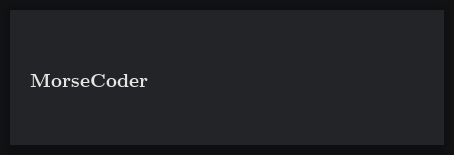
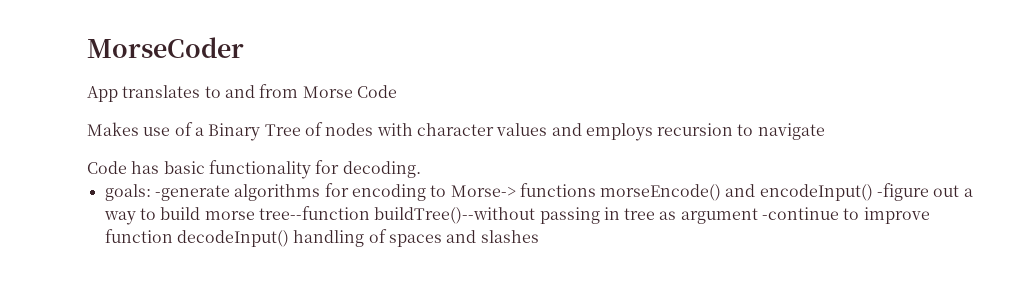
(148, 80) none -> [87,84,397,102] [87,122,825,141] [87,160,421,179] [104,183,973,201] [103,206,930,225] [104,229,539,247] // App translates to and from Morse Code // Makes use of a Binary Tree of nodes with character values and employs recursion to navigate // Code has basic functionality for decoding. // goals: -generate algorithms for encoding to Morse-> functions morseEncode() and encodeInput() -figure out a way to build morse tree--function buildTree()--without passing in tree as argument -continue to improve function decodeInput() handling of spaces and slashes

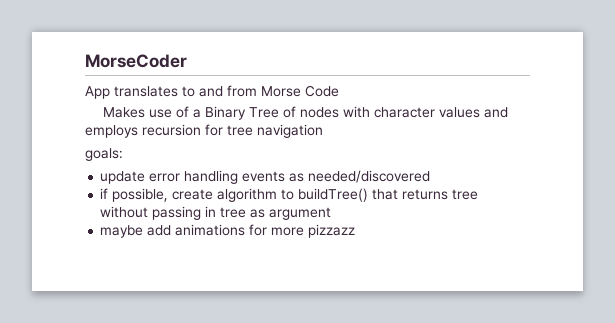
[737,123,825,140] [87,160,421,179] [104,183,973,201] [103,206,536,225] to navigate // Code has basic functionality for decoding. // goals: -generate algorithms for encoding to Morse-> functions morseEncode() and encodeInput() -figure out a way to build morse tree--function buildTree()--without -> [205,124,323,138] [85,148,123,161] [100,170,431,184] [100,188,479,202] [100,206,149,218] for tree navigation // goals: // update error handling events as needed/discovered // if possible, create algorithm to buildTree() that returns tree without
[762,207,930,224] [104,229,539,247] -continue to improve function decodeInput() handling of spaces and slashes -> [100,224,356,238] // maybe add animations for more pizzazz

